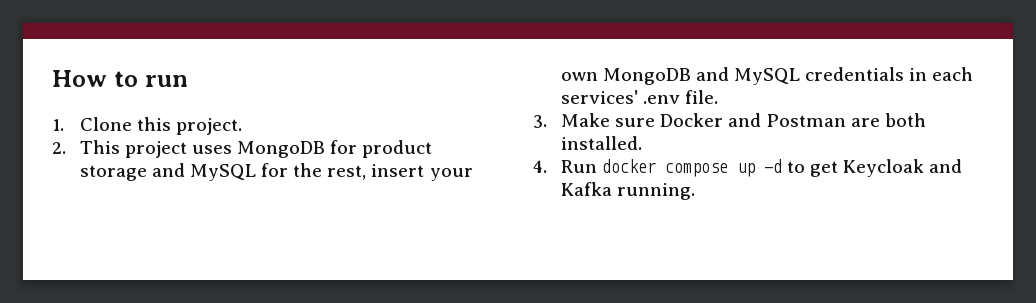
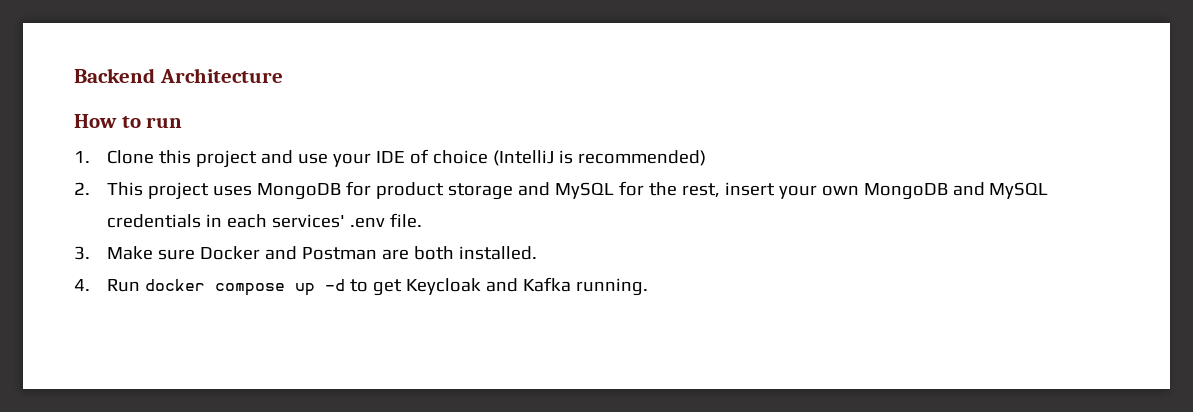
(52, 78) none -> [74,68,283,83] Backend Architecture //
[175,118,242,135] project. -> [195,149,706,168] project and use your IDE of choice (IntelliJ is recommended)

